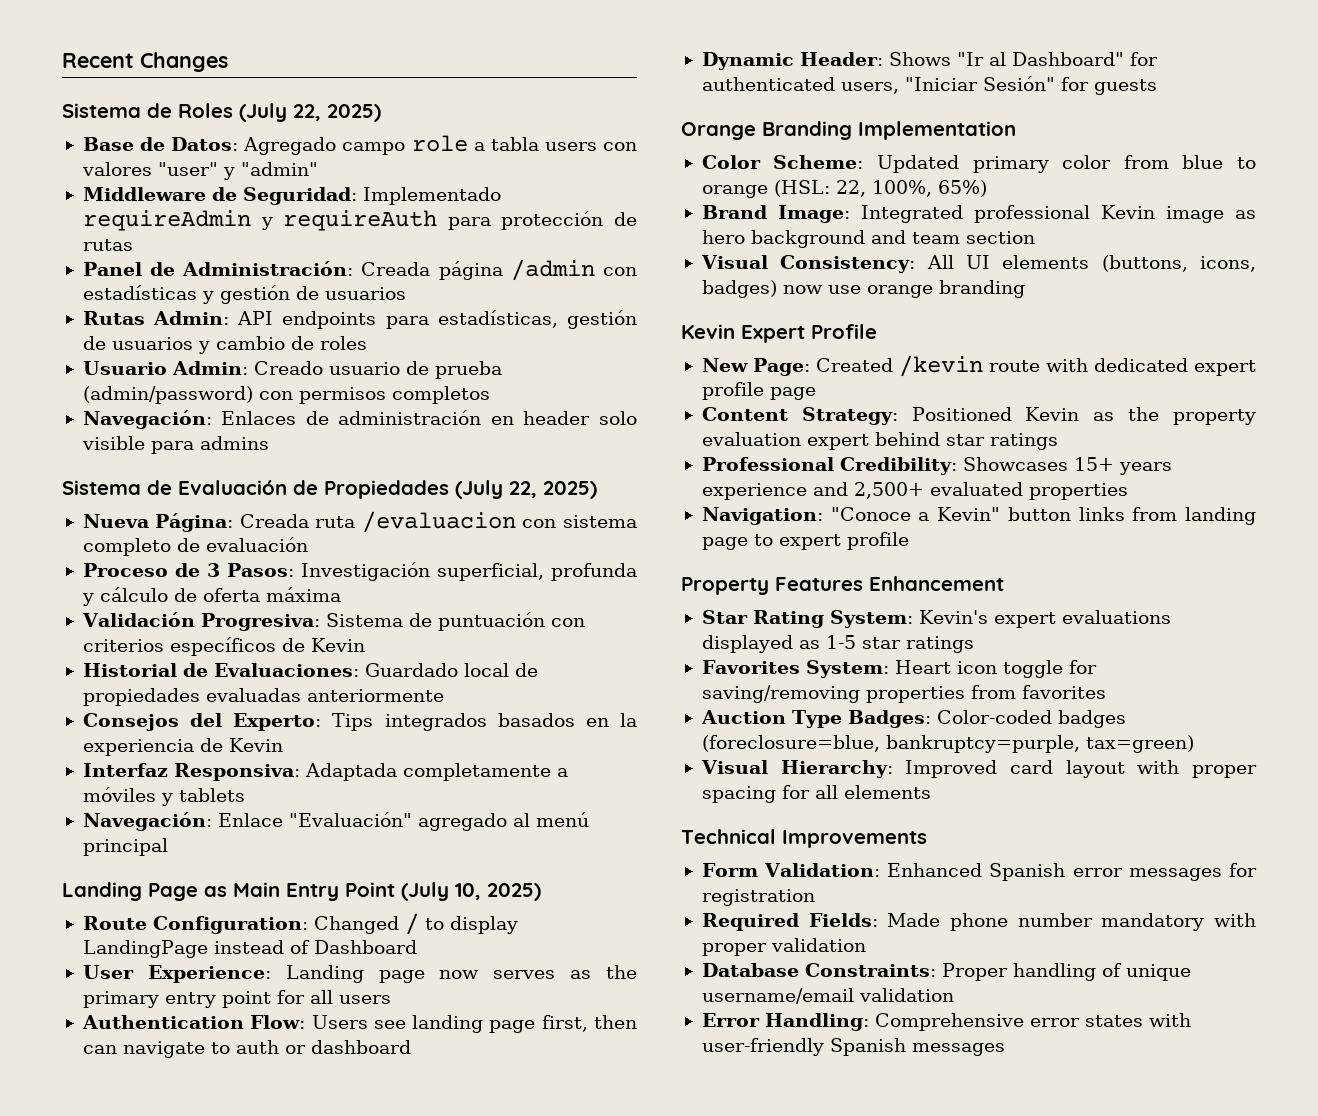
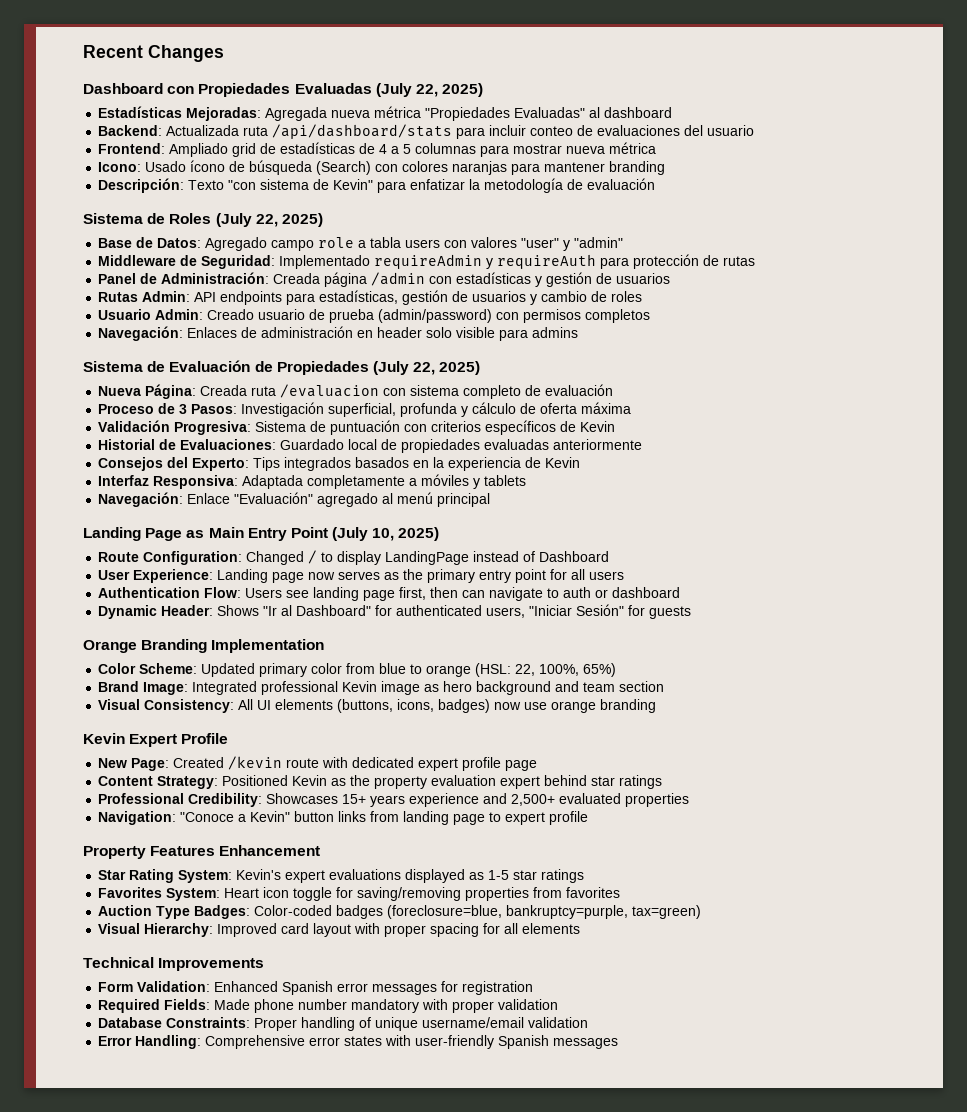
(228, 62) none -> [83,83,484,97] [98,106,673,121] [98,124,755,139] [98,142,657,157] [98,160,666,175] [98,178,656,193] // Dashboard con Propiedades Evaluadas (July 22, 2025) // Estadísticas Mejoradas: Agregada nueva métrica "Propiedades Evaluadas" al dashboard // Backend: Actualizada ruta /api/dashboard/stats para incluir conteo de evaluaciones del usuario // Frontend: Ampliado grid de estadísticas de 4 a 5 columnas para mostrar nueva métrica // Icono: Usado ícono de búsqueda (Search) con colores naranjas para mantener branding // Descripción: Texto "con sistema de Kevin" para enfatizar la metodología de evaluación

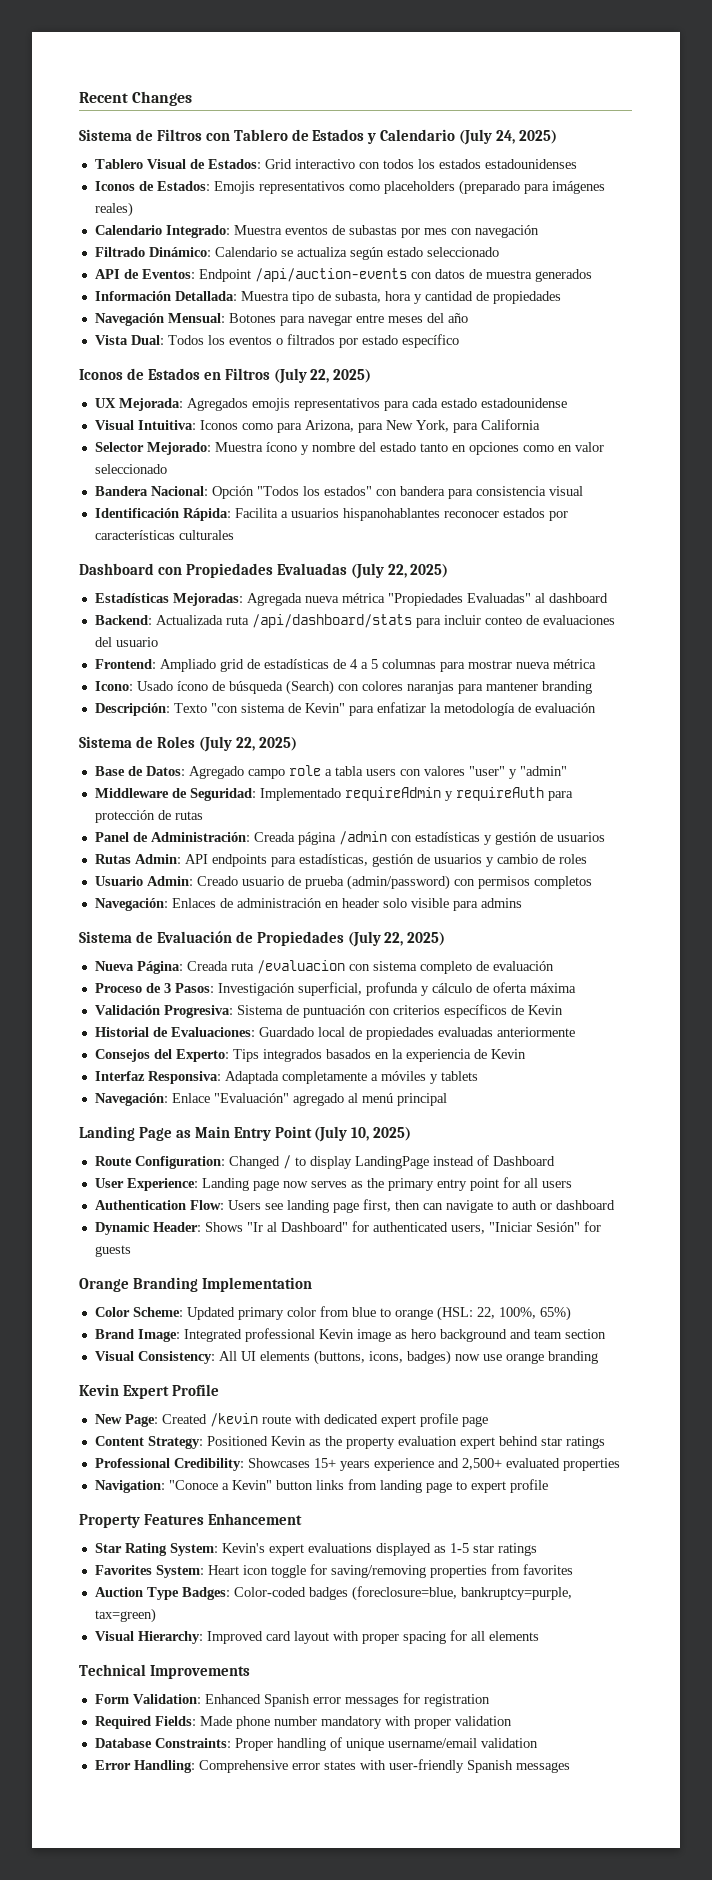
(224, 53) none -> [79,129,558,145] [94,159,577,169] [94,180,605,195] [94,202,133,217] [94,225,539,238] [94,247,499,260] [94,268,592,282] [94,291,561,304] [94,313,468,326] [94,334,459,348] [79,368,372,384] [94,398,567,411] [94,419,540,433] [94,442,604,455] [94,464,167,474] [94,486,583,499] [94,508,568,521] [94,530,234,540] // Sistema de Filtros con Tablero de Estados y Calendario (July 24, 2025) // Tablero Visual de Estados: Grid interactivo con todos los estados estadounidenses // Iconos de Estados: Emojis representativos como placeholders (preparado para imágenes reales) // Calendario Integrado: Muestra eventos de subastas por mes con navegación // Filtrado Dinámico: Calendario se actualiza según estado seleccionado // API de Eventos: Endpoint /api/auction-events con datos de muestra generados // Información Detallada: Muestra tipo de subasta, hora y cantidad de propiedades // Navegación Mensual: Botones para navegar entre meses del año // Vista Dual: Todos los eventos o filtrados por estado específico // Iconos de Estados en Filtros (July 22, 2025) // UX Mejorada: Agregados emojis representativos para cada estado estadounidense // Visual Intuitiva: Iconos como para Arizona, para New York, para California // Selector Mejorado: Muestra ícono y nombre del estado tanto en opciones como en valor seleccionado // Bandera Nacional: Opción "Todos los estados" con bandera para consistencia visual // Identificación Rápida: Facilita a usuarios hispanohablantes reconocer estados por características culturales

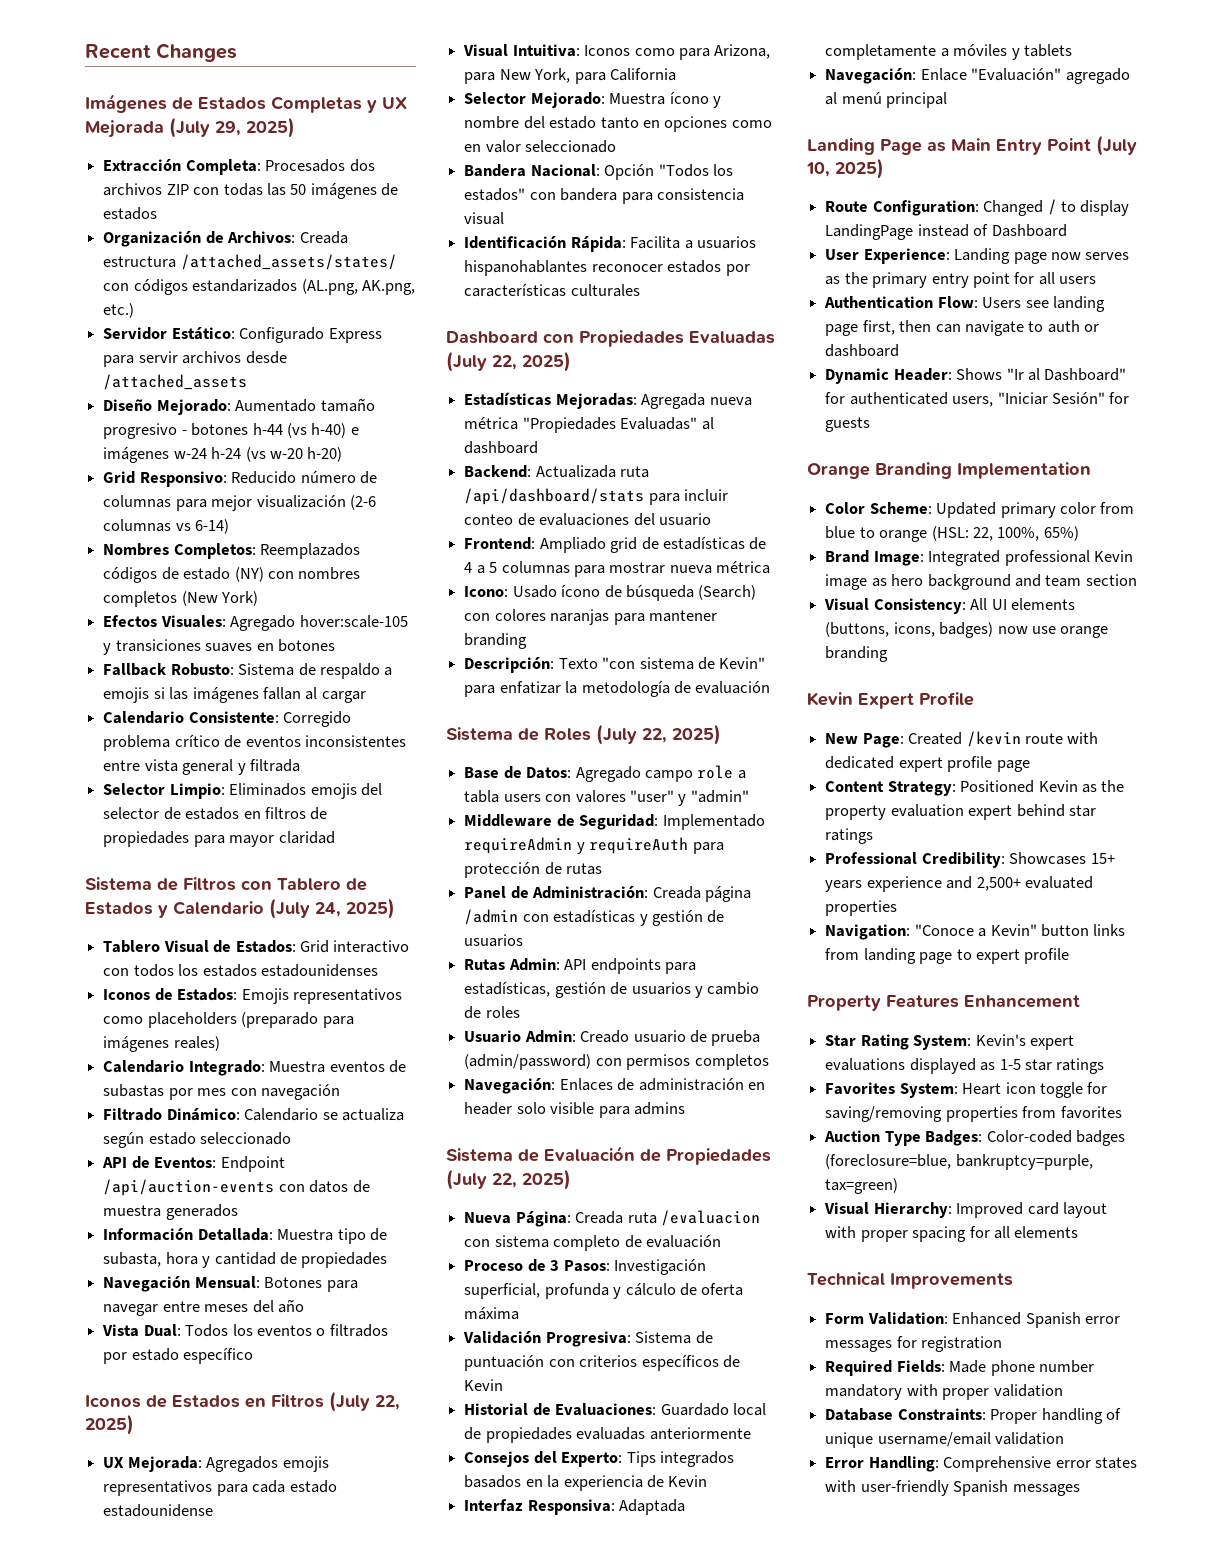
(193, 98) none -> [85,94,407,113] [85,117,295,138] [103,159,375,175] [103,183,399,199] [103,207,158,220] [103,231,348,247] [103,254,397,270] [103,279,415,295] [103,303,135,318] [103,327,382,343] [103,351,287,367] [103,374,248,390] [103,398,375,415] [103,423,359,439] [103,447,343,463] [103,470,377,487] [103,495,376,511] [103,519,230,534] [103,543,361,559] [103,567,361,583] [103,591,259,607] [103,615,408,631] [103,639,335,655] [103,663,393,679] [103,687,366,703] [103,711,352,727] [103,734,406,751] [103,759,300,775] [103,783,382,799] [103,807,328,820] [103,831,335,847] // Imágenes de Estados Completas y UX Mejorada (July 29, 2025) // Extracción Completa: Procesados dos archivos ZIP con todas las 50 imágenes de estados // Organización de Archivos: Creada estructura /attached_assets/states/ con códigos estandarizados (AL.png, AK.png, etc.) // Servidor Estático: Configurado Express para servir archivos desde /attached_assets // Diseño Mejorado: Aumentado tamaño progresivo - botones h-44 (vs h-40) e imágenes w-24 h-24 (vs w-20 h-20) // Grid Responsivo: Reducido número de columnas para mejor visualización (2-6 columnas vs 6-14) // Nombres Completos: Reemplazados códigos de estado (NY) con nombres completos (New York) // Efectos Visuales: Agregado hover:scale-105 y transiciones suaves en botones // Fallback Robusto: Sistema de respaldo a emojis si las imágenes fallan al cargar // Calendario Consistente: Corregido problema crítico de eventos inconsistentes entre vista general y filtrada // Selector Limpio: Eliminados emojis del selector de estados en filtros de propiedades para mayor claridad

